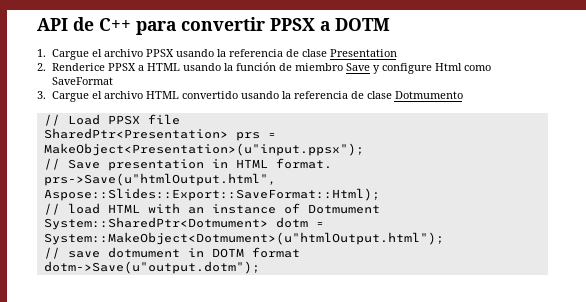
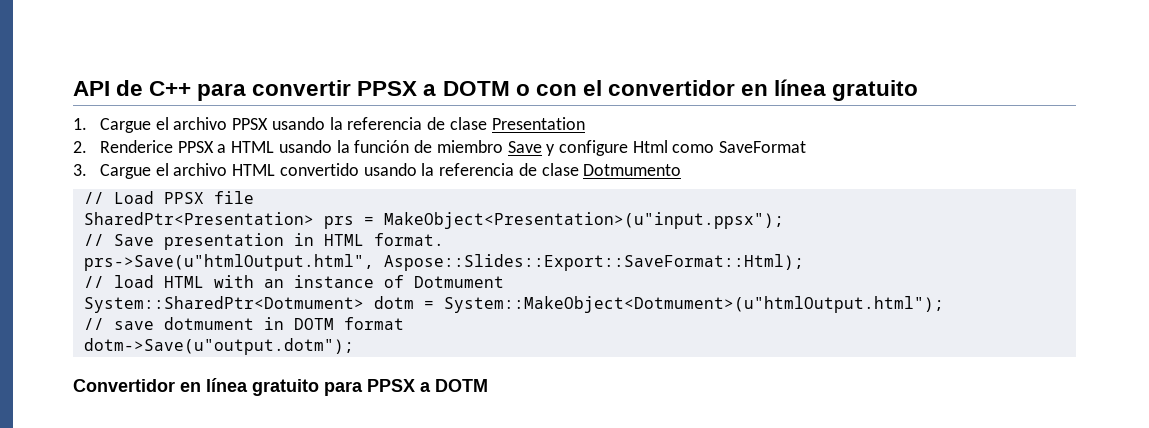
(390, 24) none -> [515,79,919,101] o con el convertidor en línea gratuito
(260, 267) none -> [73,378,488,396] // Convertidor en línea gratuito para PPSX a DOTM

